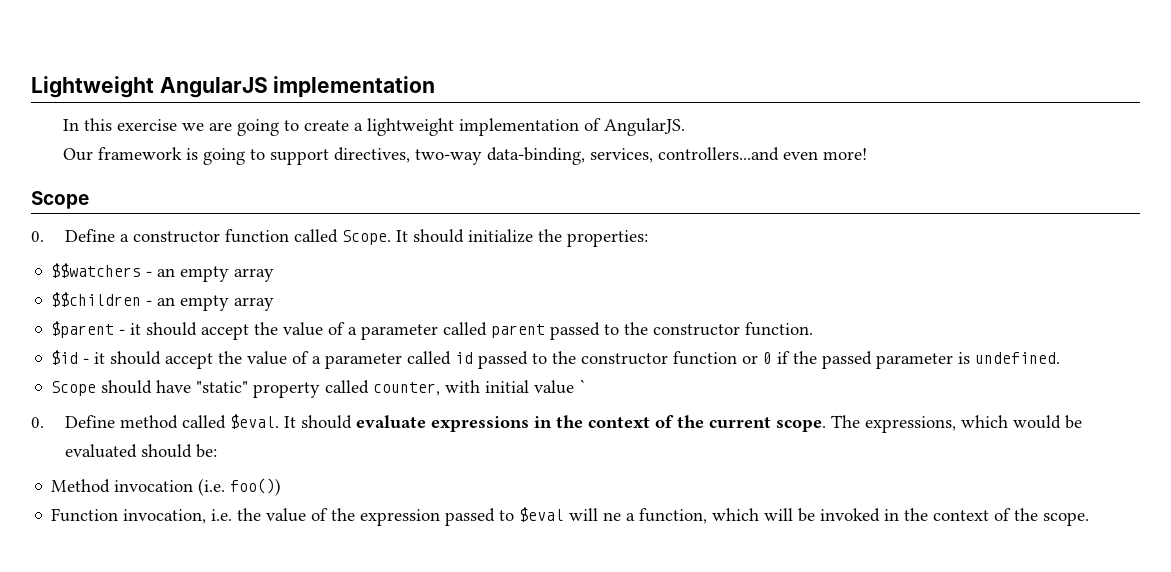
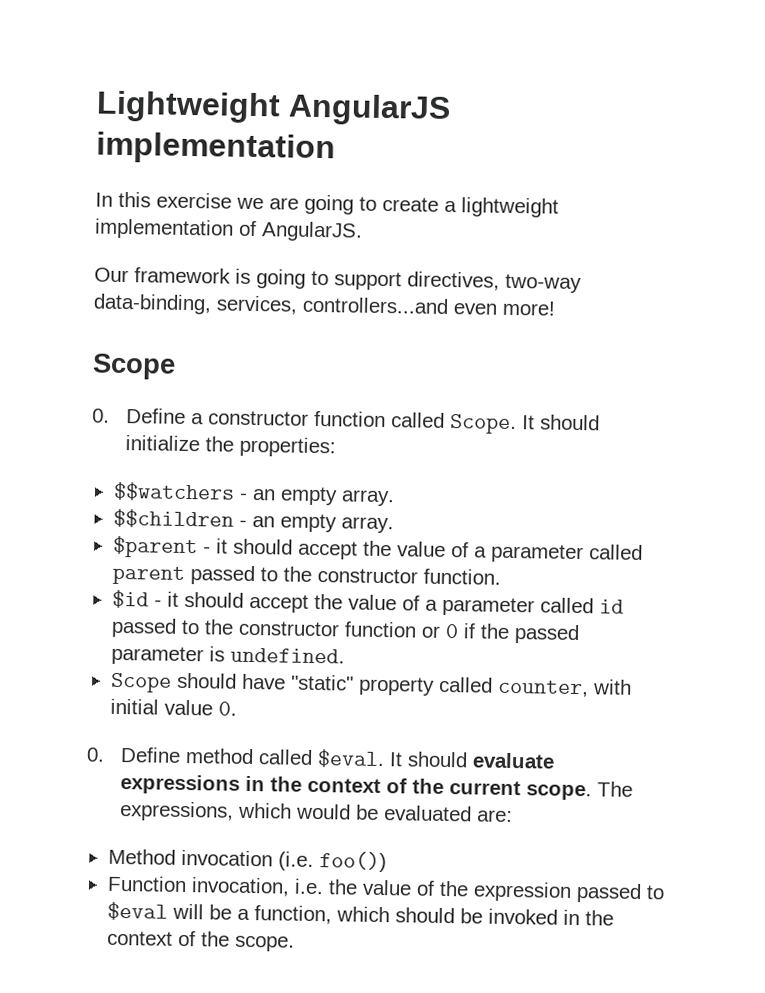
[234,268,275,282] array -> [340,489,395,507] array.
[234,297,275,311] array -> [340,516,394,534] array.
[579,379,587,393] ` -> [217,701,237,716] 0.
[141,444,218,458] should be: -> [476,809,513,823] are:
[603,512,622,521] ne -> [208,904,232,920] be
[764,508,794,521] will -> [394,907,455,924] should

